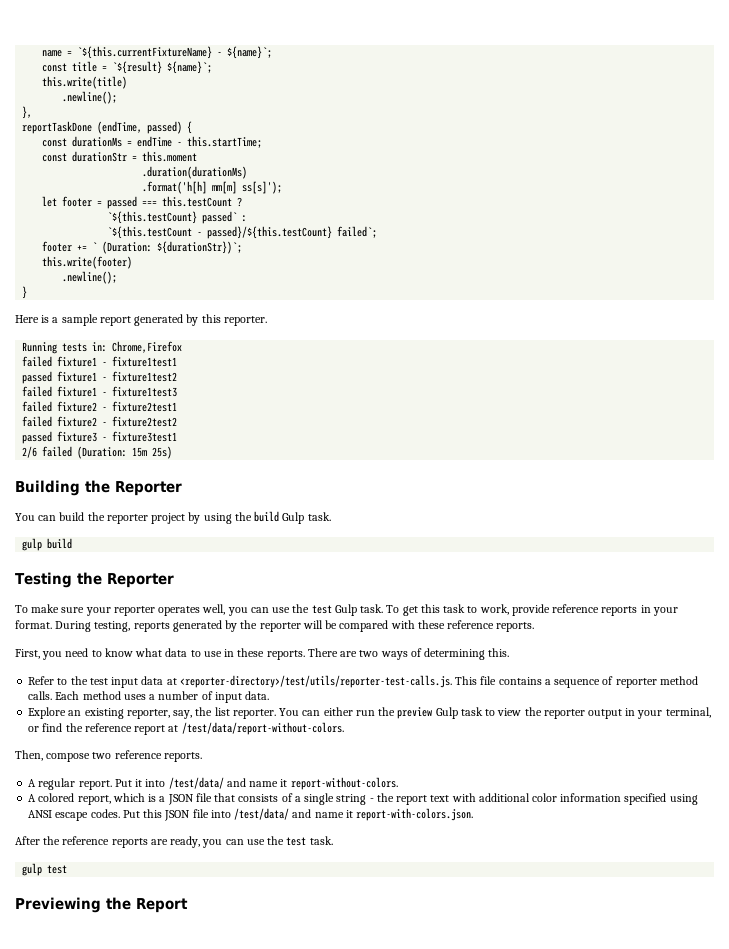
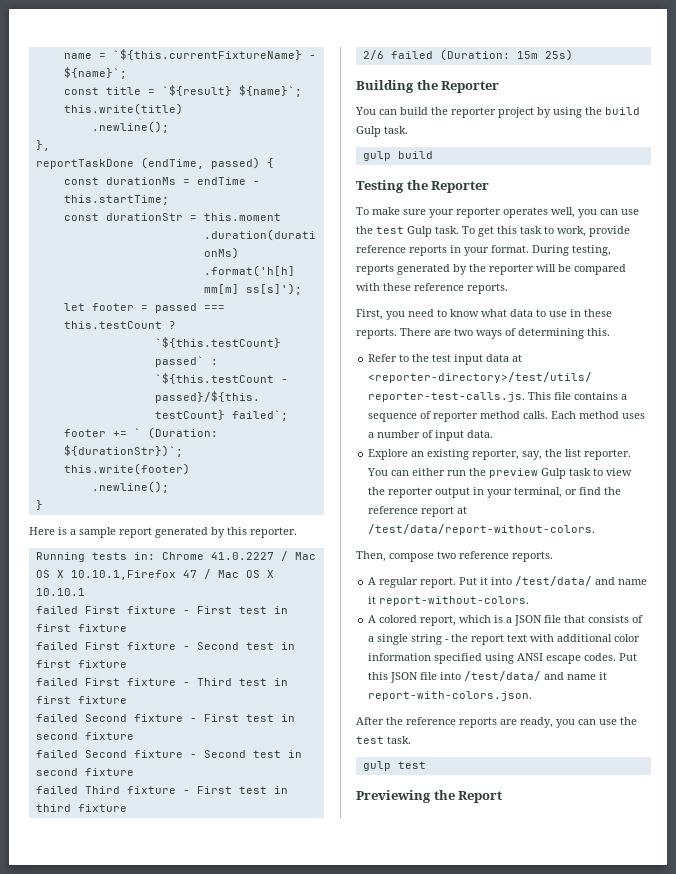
[112,341,183,353] [22,356,178,367] [22,371,178,384] [22,386,178,397] [22,401,178,412] [22,416,178,427] [22,431,178,444] Chrome,Firefox // failed fixture1 - fixture1test1 // passed fixture1 - fixture1test2 // failed fixture1 - fixture1test3 // failed fixture2 - fixture2test1 // failed fixture2 - fixture2test2 // passed fixture3 - fixture3test1 -> [161,551,316,561] [35,569,274,580] [35,588,85,596] [35,606,288,614] [35,624,127,632] [35,642,295,650] [35,660,127,668] [35,678,288,686] [35,696,127,704] [35,714,295,722] [35,732,134,740] [35,750,302,758] [35,768,134,776] [35,786,288,794] [35,804,127,812] Chrome 41.0.2227 / Mac OS X 10.10.1,Firefox 47 / Mac OS X 10.10.1 // failed First fixture - First test in first fixture // failed First fixture - Second test in first fixture // failed First fixture - Third test in first fixture // failed Second fixture - First test in second fixture // failed Second fixture - Second test in second fixture // failed Third fixture - First test in third fixture

